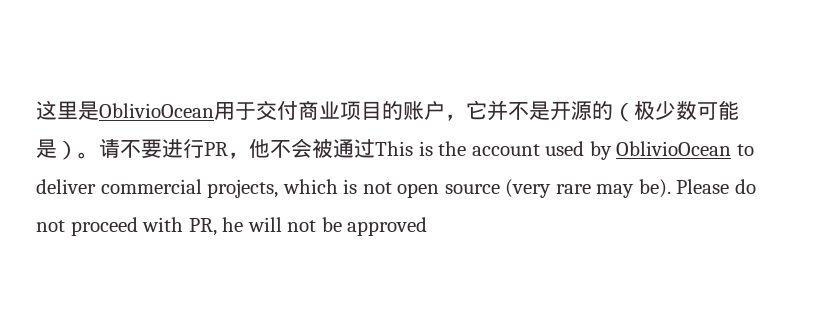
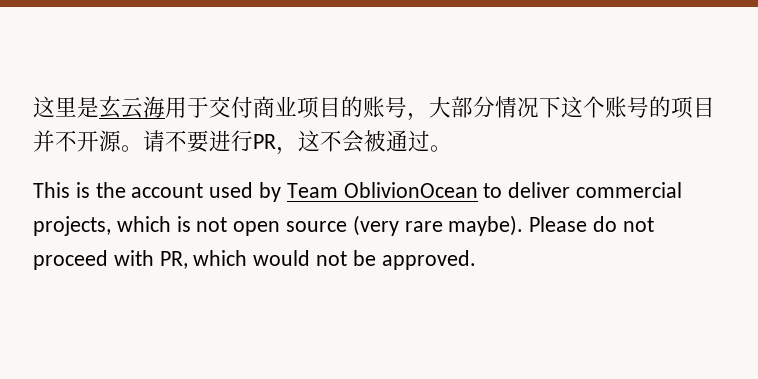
[99,103,214,118] OblivioOcean -> [99,96,165,119] 玄云海
[424,100,739,122] [36,139,78,160] 户，它并不是开源的（极少数可能是） -> [385,96,715,121] [33,130,122,152] 号，大部分情况下这个账号的项目并不开源
[249,139,270,158] 他 -> [298,130,320,152] 这
(375, 148) none -> [430,145,452,152] 。 //
[616,141,732,156] OblivioOcean -> [286,182,478,198] Team OblivionOcean
[596,179,671,198] may be). -> [448,215,524,236] maybe).
[222,217,282,232] he will -> [193,250,311,266] which would
[347,217,428,236] approved -> [381,250,476,270] approved.

